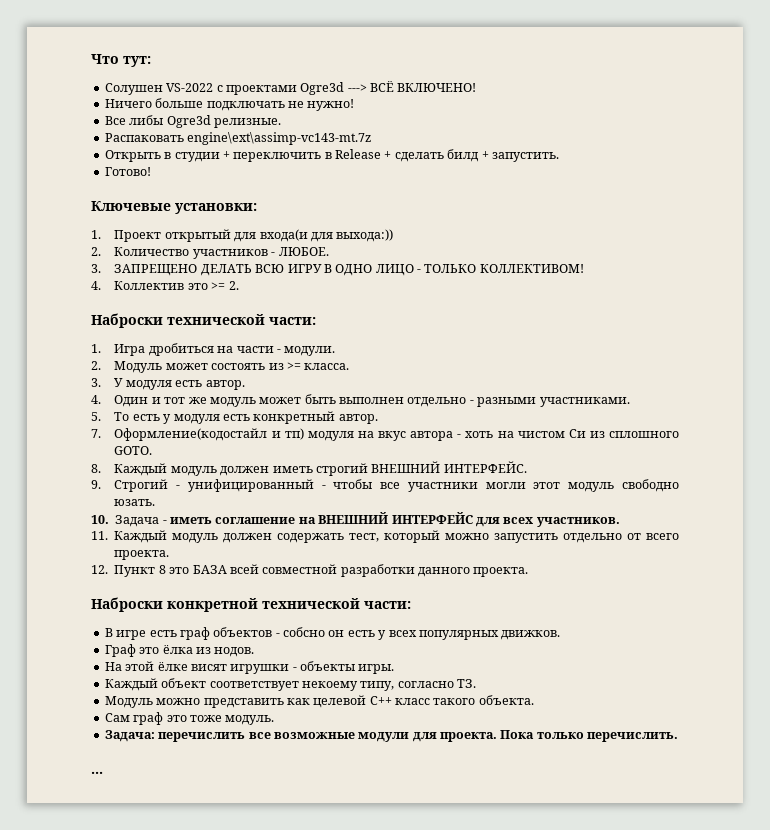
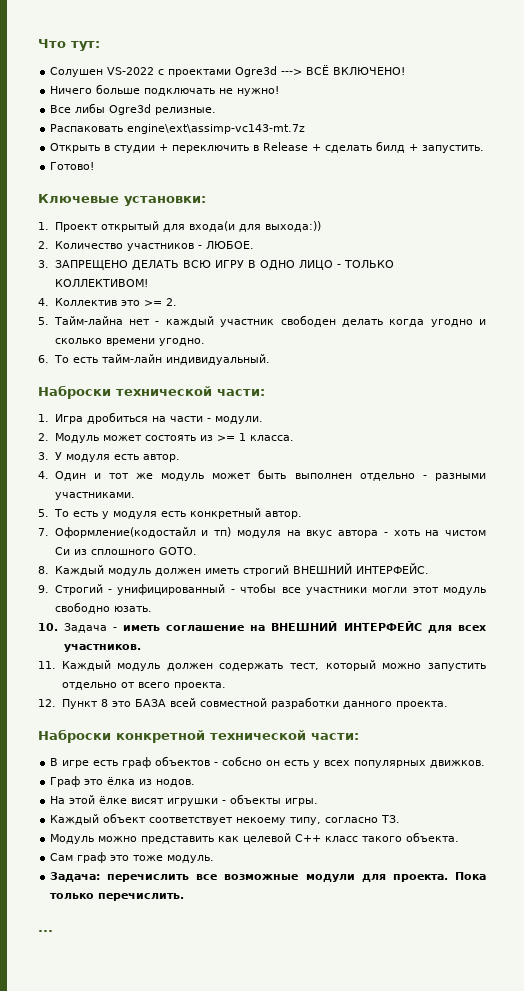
(239, 285) none -> [38,315,487,327] [54,338,205,346] [38,354,270,365] // 5. Тайм-лайна нет - каждый участник свободен делать когда угодно и сколько времени угодно. // 6. То есть тайм-лайн индивидуальный.
(301, 366) none -> [238,433,246,441] 1

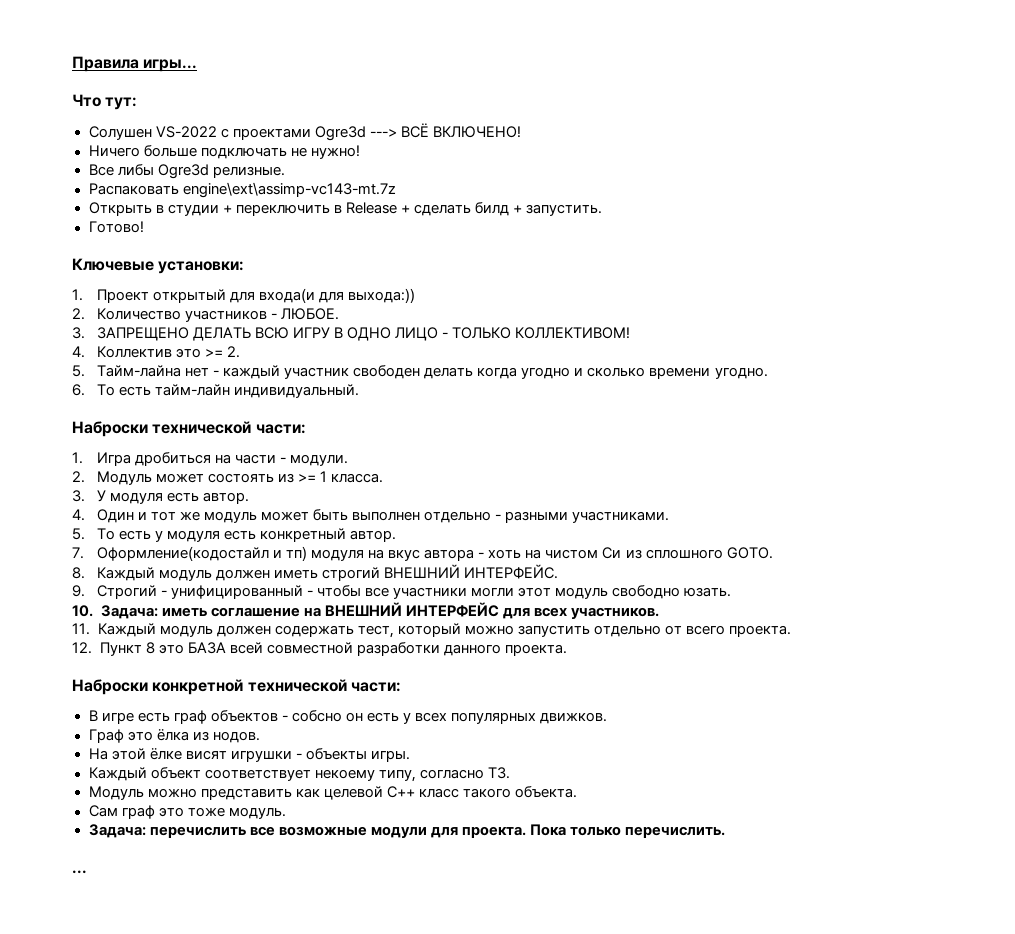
(38, 43) none -> [72,56,198,72] Правила игры... //
[63,623,117,633] Задача - -> [100,605,158,619] Задача:

